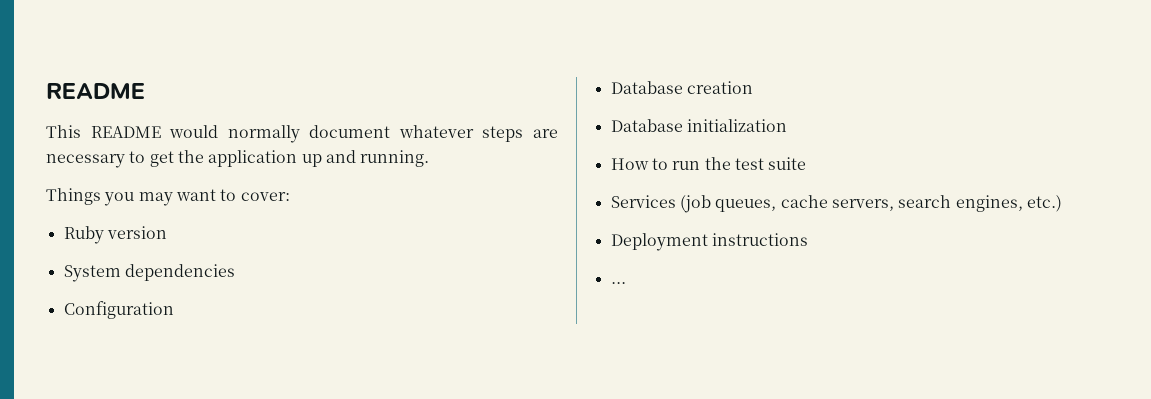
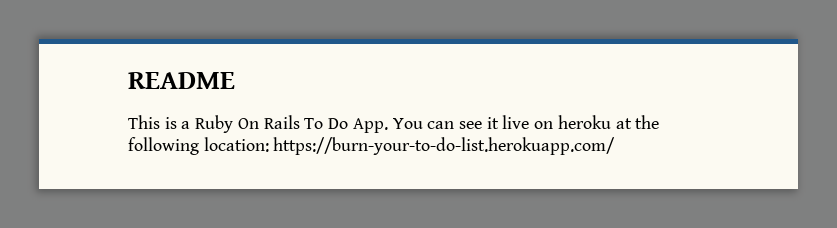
[90,125,558,143] [46,150,430,168] [46,188,290,206] [63,226,167,244] [63,264,235,282] [63,301,174,319] [610,81,753,94] [610,119,787,132] [610,157,807,170] [610,195,1062,213] [610,233,808,251] [610,282,626,284] README would normally document whatever steps are necessary to get the application up and running. // Things you may want to cover: // Ruby version // System dependencies // Configuration // Database creation // Database initialization // How to run the test suite // Services (job queues, cache servers, search engines, etc.) // Deployment instructions // ... -> [164,115,660,133] [128,137,616,155] is a Ruby On Rails To Do App. You can see it live on heroku at the following location: https://burn-your-to-do-list.herokuapp.com/

